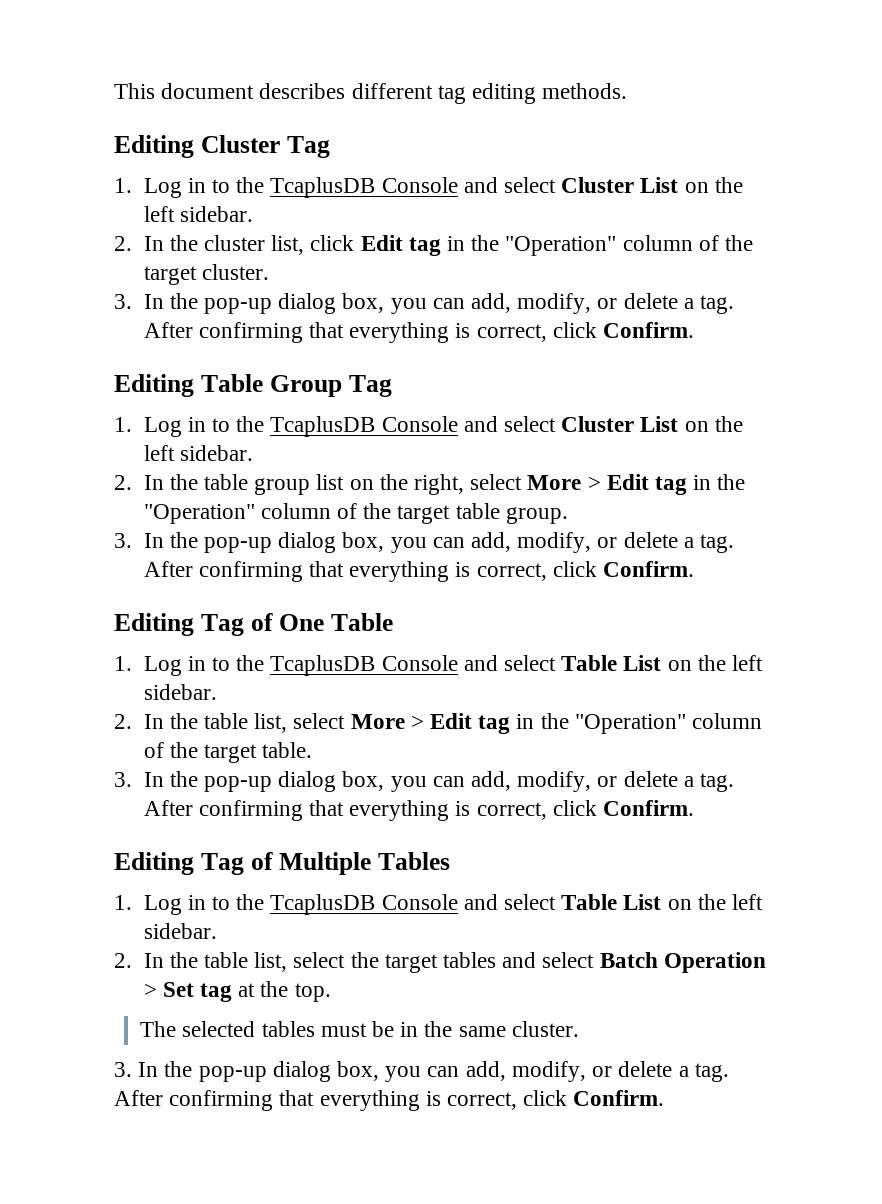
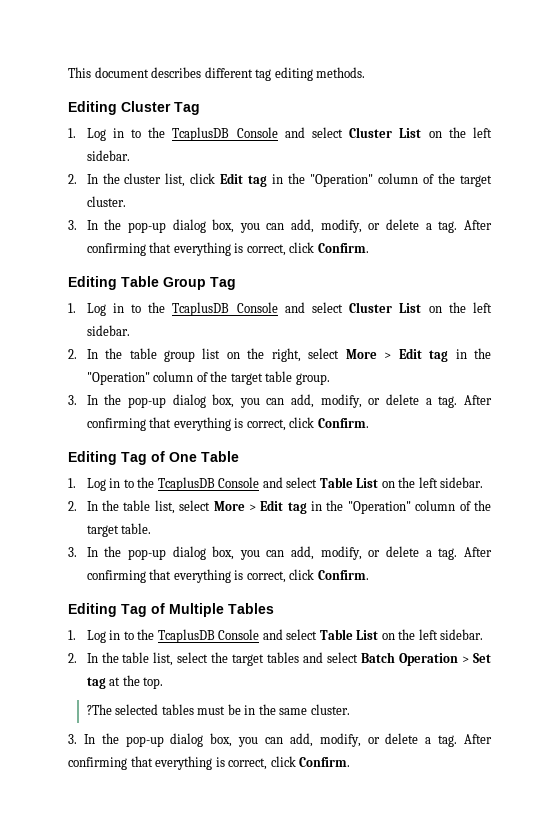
[140,1021,177,1037] The -> [86,704,112,715] ?The

